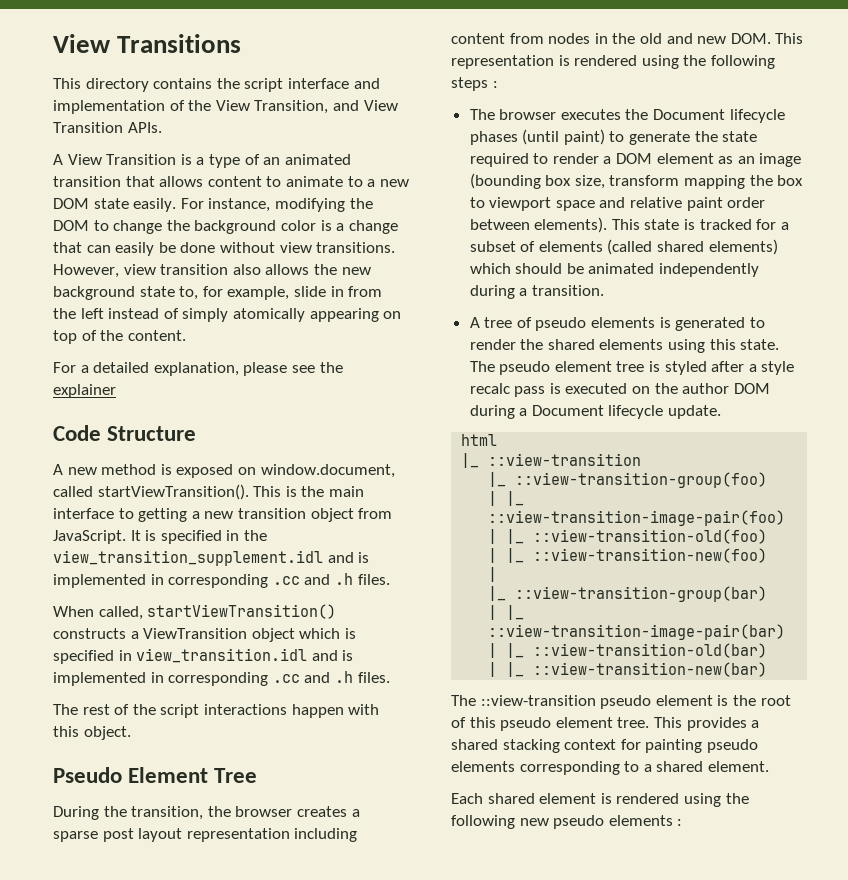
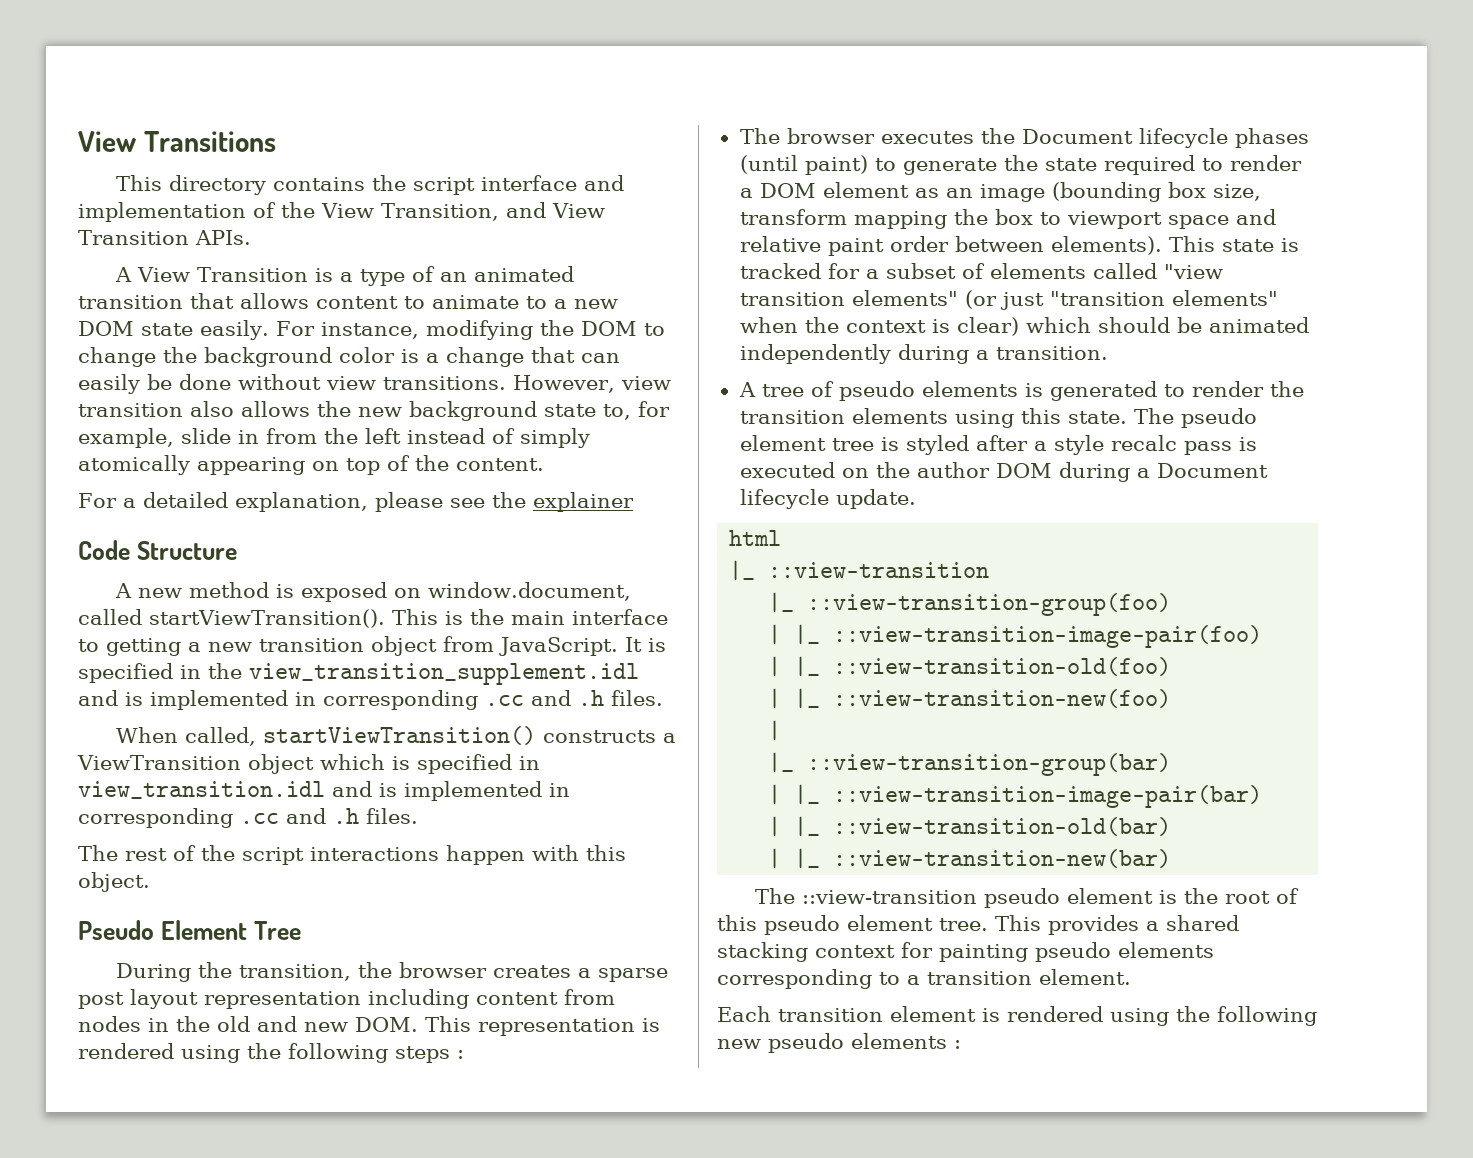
[607,239,778,255] (called shared elements) -> [1092,263,1223,279] [739,290,1278,310] [739,317,1019,336] called "view transition elements" (or just "transition elements" when the context is clear)
[547,339,595,350] shared -> [739,410,845,424] transition
[656,761,704,772] shared -> [927,971,1032,985] transition
[487,793,535,804] shared -> [778,1008,883,1022] transition

